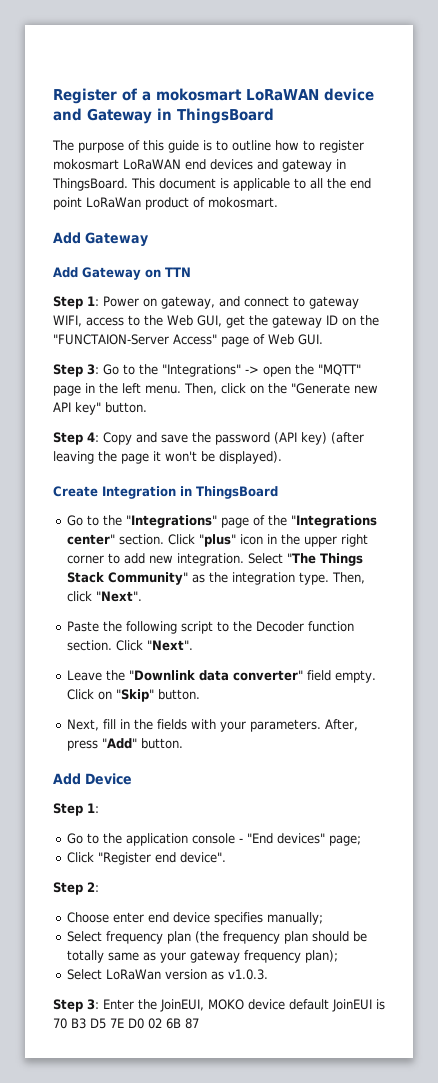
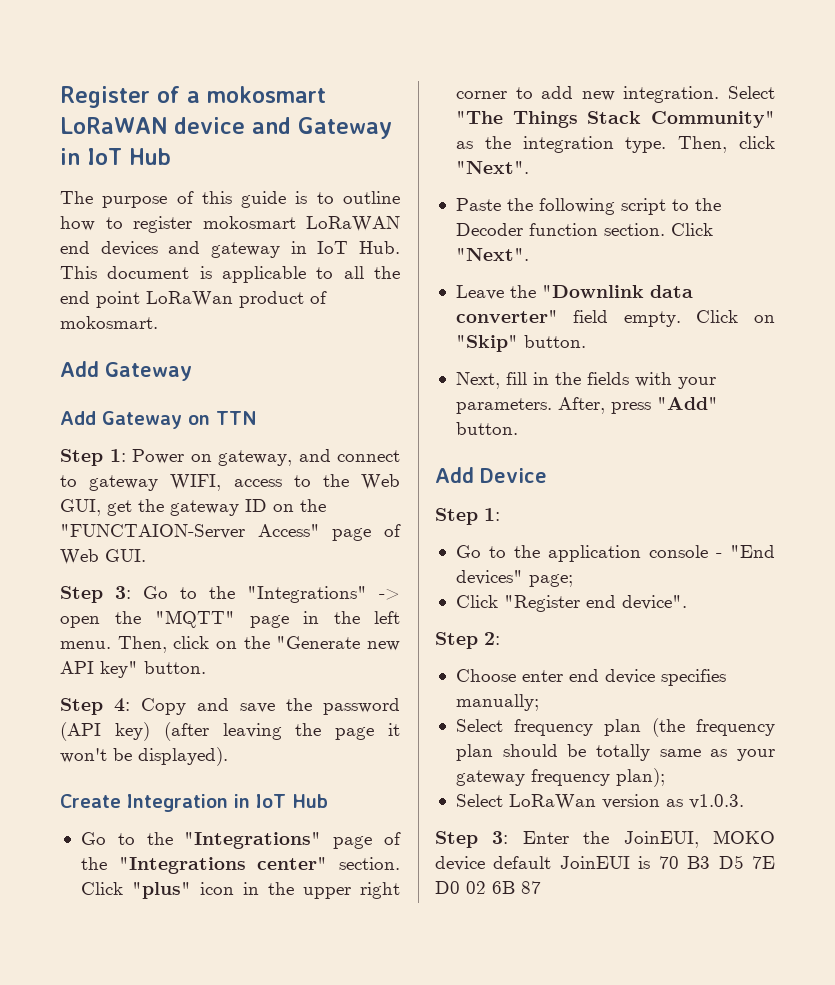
[177,108,274,124] ThingsBoard -> [87,148,171,165] IoT Hub
[52,178,128,191] ThingsBoard. -> [317,241,400,254] IoT Hub.
[196,486,278,499] ThingsBoard -> [256,794,328,808] IoT Hub

